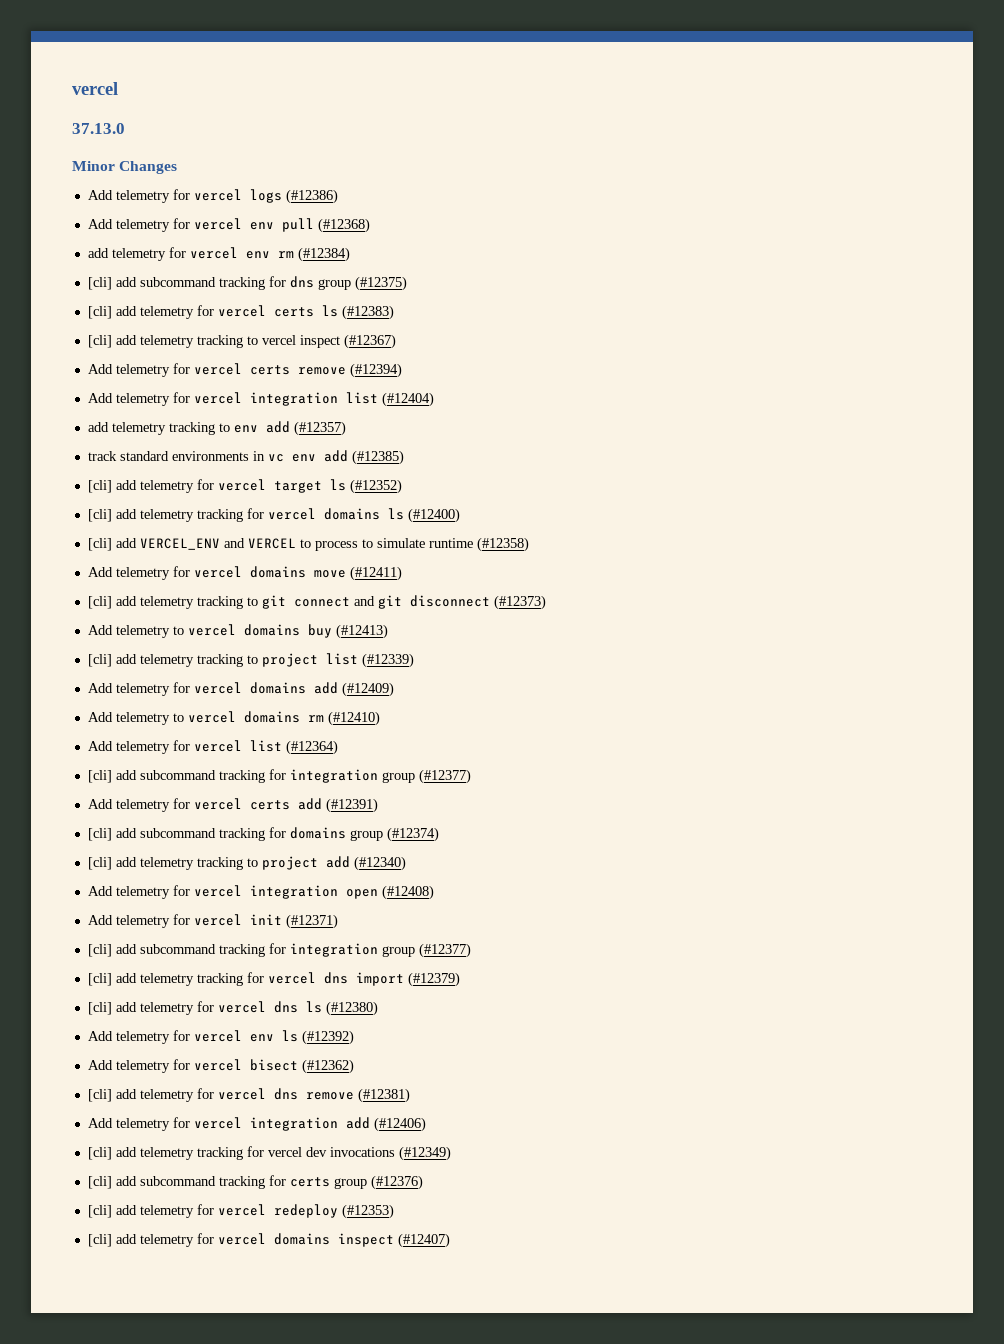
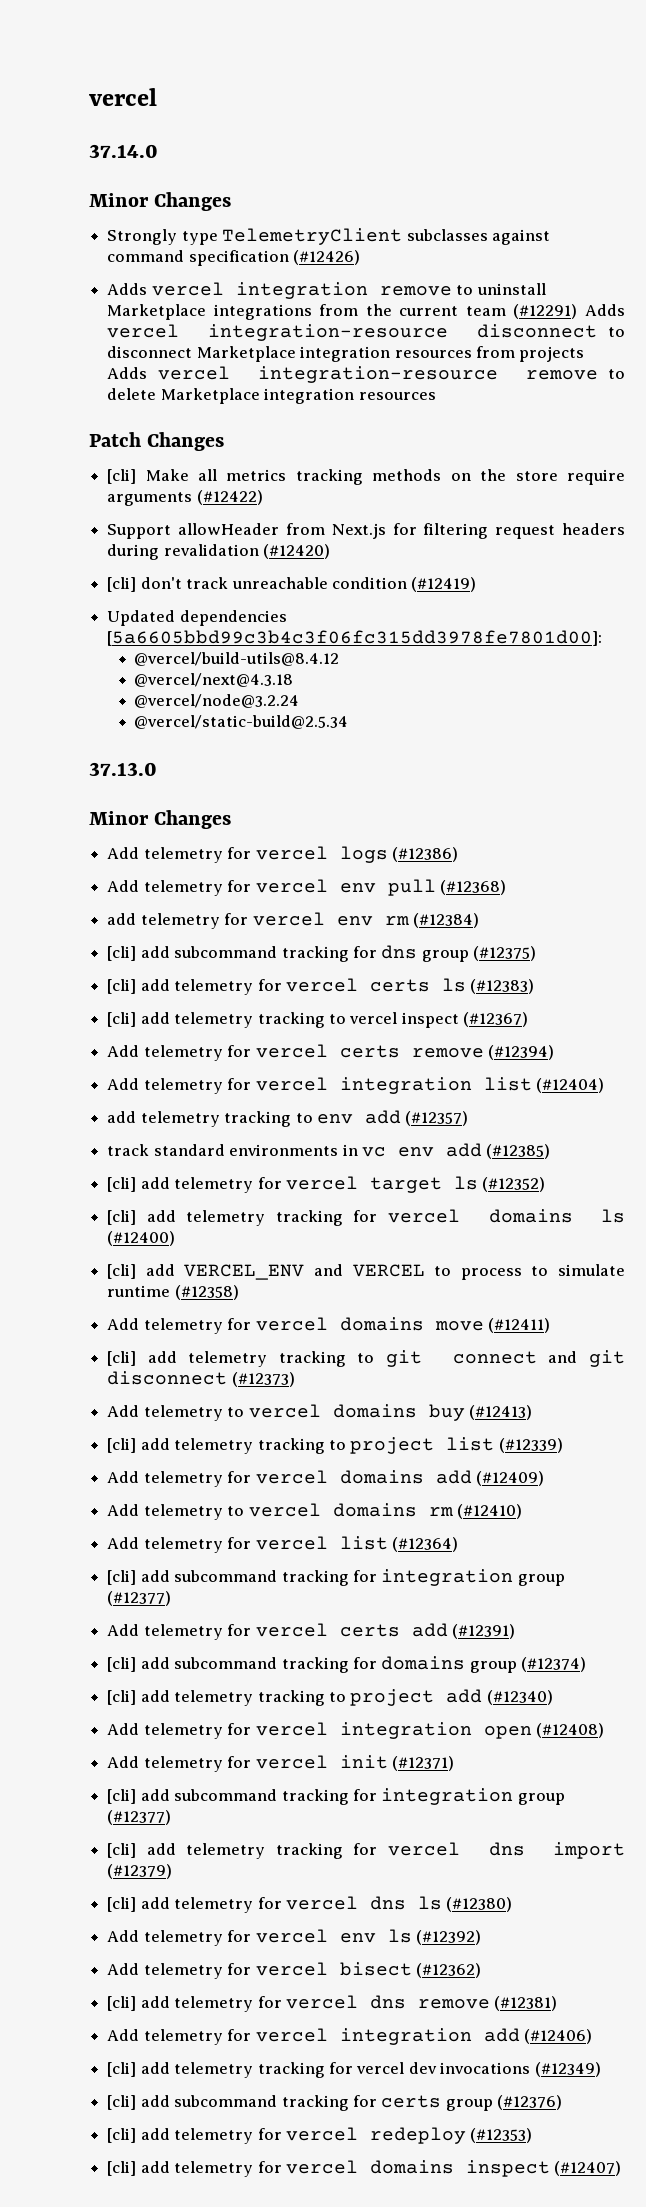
[72,82,118,95] vercel -> [89,88,157,106] [89,144,158,158] [89,192,232,211] [107,228,550,245] [107,250,361,266] [107,282,546,299] [107,304,625,320] [107,324,625,341] [107,346,585,362] [107,366,626,383] [107,388,436,404] [89,432,225,451] [107,469,626,485] [107,490,263,506] [107,523,625,539] [107,544,331,560] [107,577,477,592] [107,610,287,626] [107,630,603,646] [134,652,340,666] [134,673,294,687] [134,694,300,708] [134,715,349,729] vercel // 37.14.0 // Minor Changes // Strongly type TelemetryClient subclasses against command specification (#12426) // Adds vercel integration remove to uninstall Marketplace integrations from the current team (#12291) Adds vercel integration-resource disconnect to disconnect Marketplace integration resources from projects Adds vercel integration-resource remove to delete Marketplace integration resources // Patch Changes // [cli] Make all metrics tracking methods on the store require arguments (#12422) // Support allowHeader from Next.js for filtering request headers during revalidation (#12420) // [cli] don't track unreachable condition (#12419) // Updated dependencies [5a6605bbd99c3b4c3f06fc315dd3978fe7801d00]: // @vercel/build-utils@8.4.12 // @vercel/next@4.3.18 // @vercel/node@3.2.24 // @vercel/static-build@2.5.34

